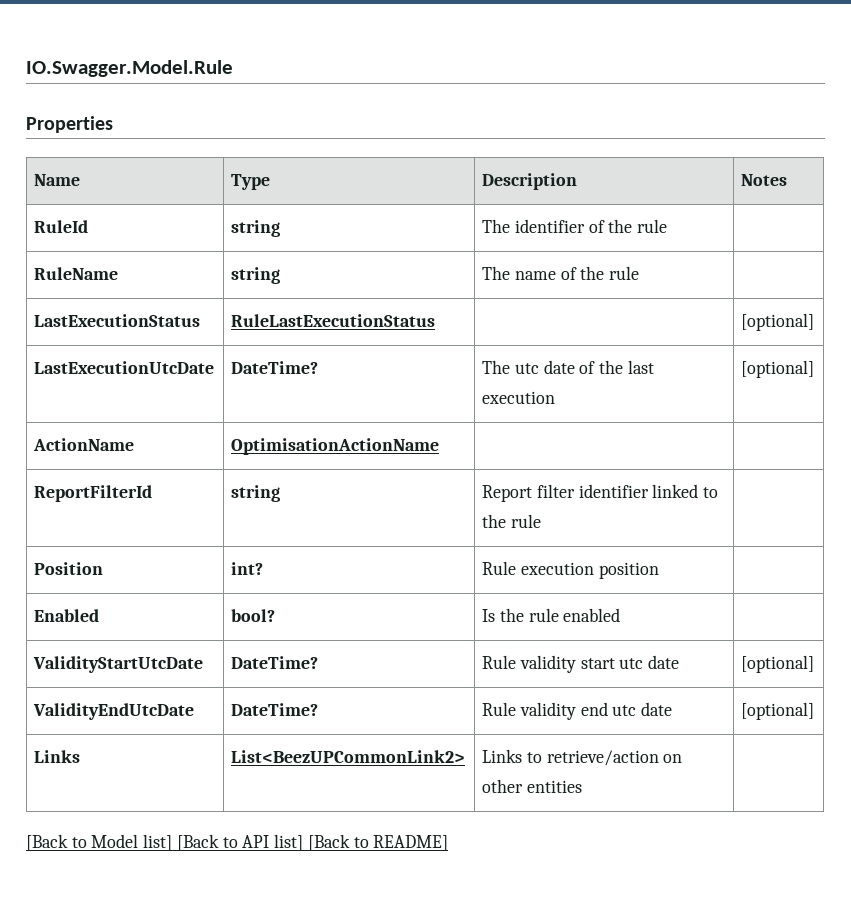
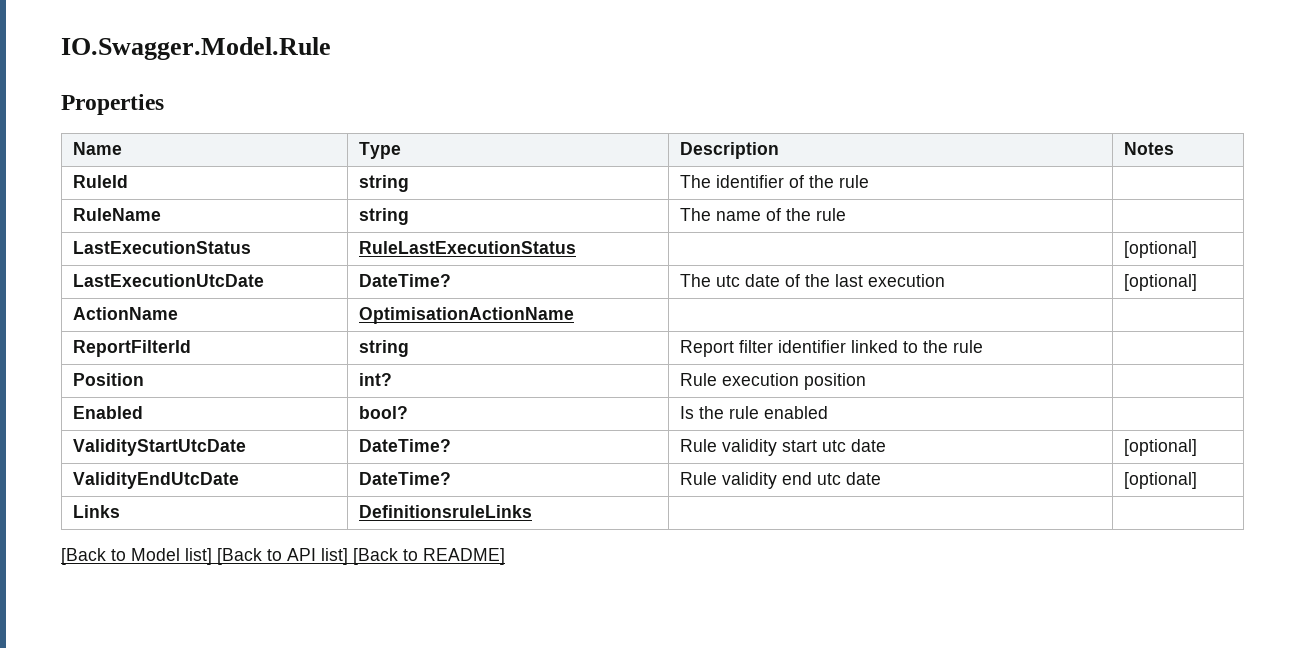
[231,750,466,763] [482,749,683,766] [482,779,582,793] List<BeezUPCommonLink2> | Links to retrieve/action on other entities -> [359,505,533,518] DefinitionsruleLinks |

